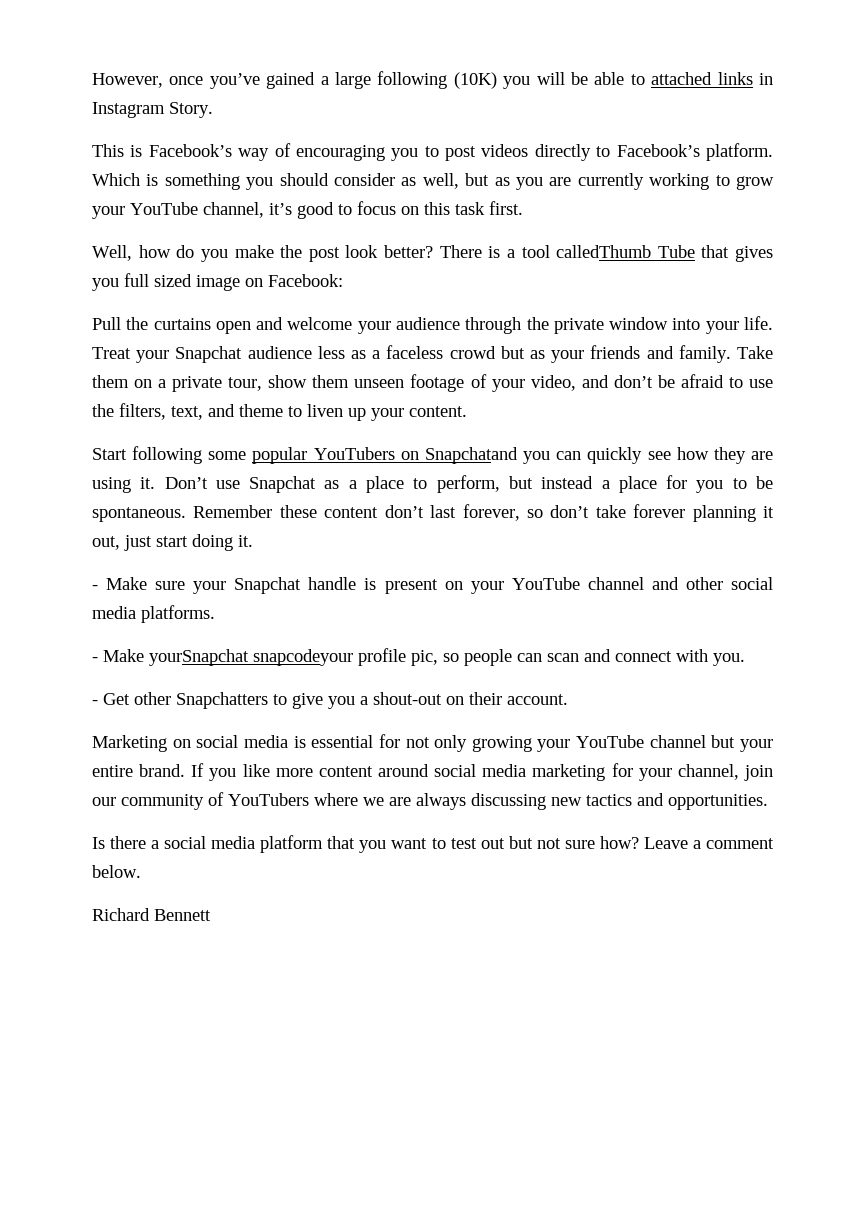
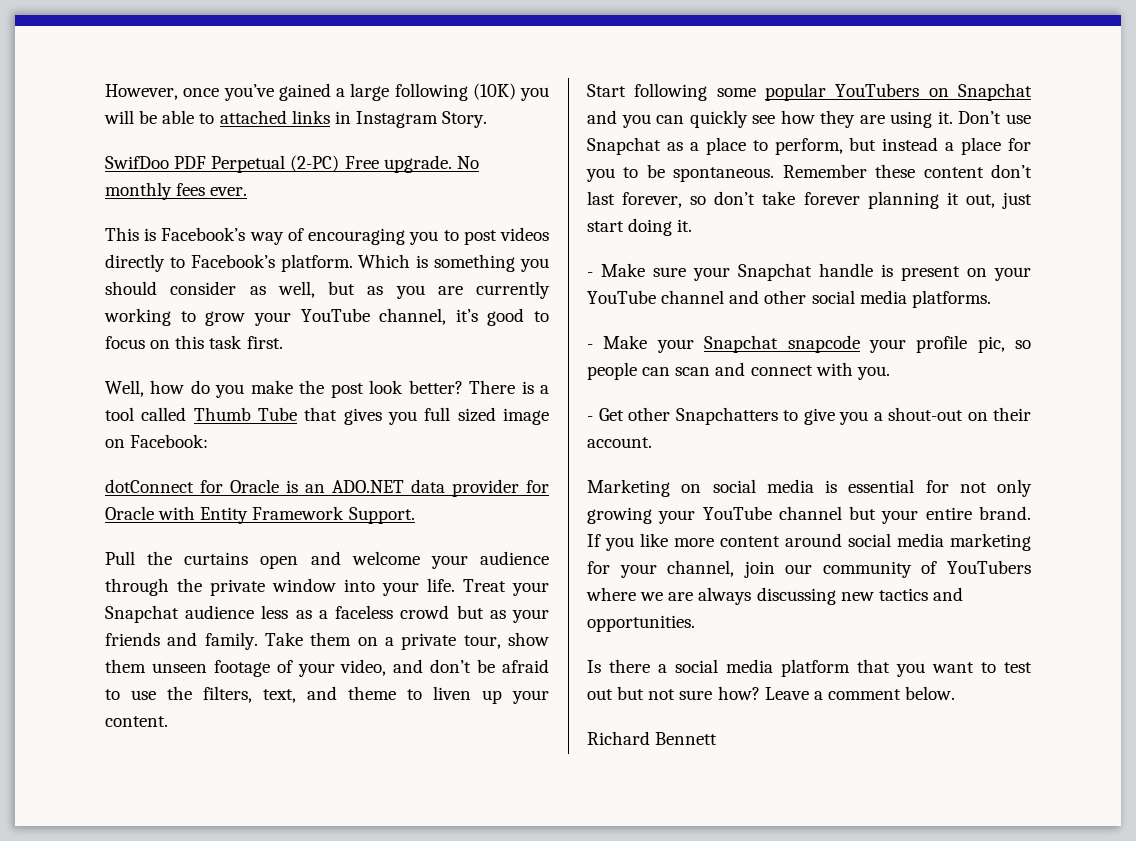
(213, 110) none -> [105,155,479,173] [105,182,248,200] // SwifDoo PDF Perpetual (2-PC) Free upgrade. No monthly fees ever.
[556,245,652,258] calledThumb -> [141,407,251,421] called Thumb
(343, 280) none -> [105,479,549,497] [105,506,415,524] // dotConnect for Oracle is an ADO.NET data provider for Oracle with Entity Framework Support.
[424,447,518,464] Snapchatand -> [958,83,1032,101] [587,110,617,124] Snapchat and
[149,649,353,666] yourSnapchat snapcodeyour -> [656,335,906,353] your Snapchat snapcode your

